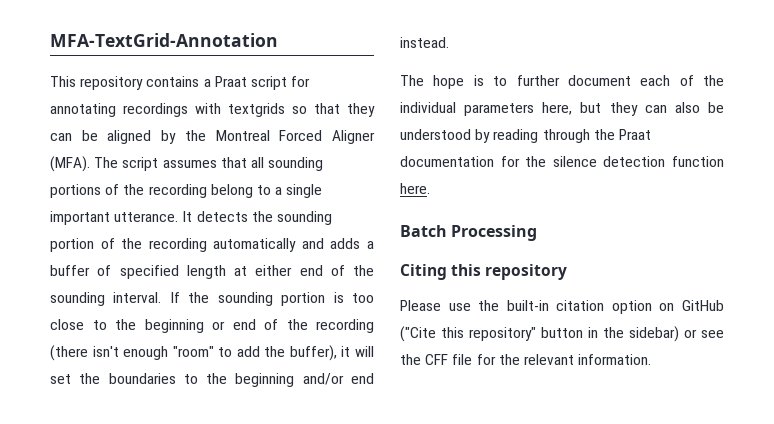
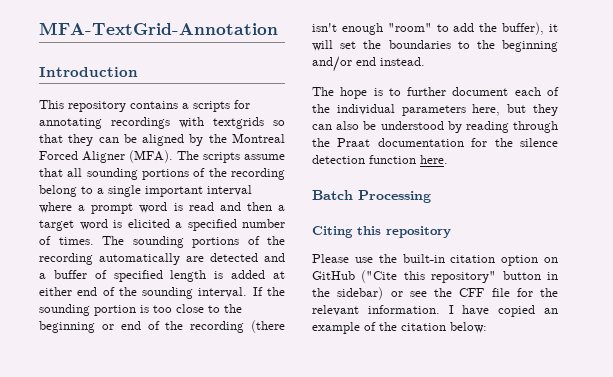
(278, 40) none -> [39,67,138,77] // Introduction
[214,76,287,90] Praat script -> [193,101,230,112] scripts
[122,157,217,171] script assumes -> [203,152,285,163] scripts assume
[114,211,332,225] [50,238,94,252] utterance. It detects the sounding portion -> [207,185,252,196] [39,202,285,214] [39,219,285,231] [39,236,239,248] interval where a prompt word is read and then a target word is elicited a specified number of times. The sounding portions
[301,238,361,249] and adds -> [186,253,285,262] are detected and
(226, 272) none -> [214,270,266,279] is added
(652, 359) none -> [448,305,558,317] [312,322,487,334] I have copied an example of the citation below:

